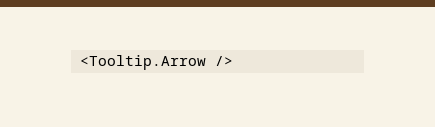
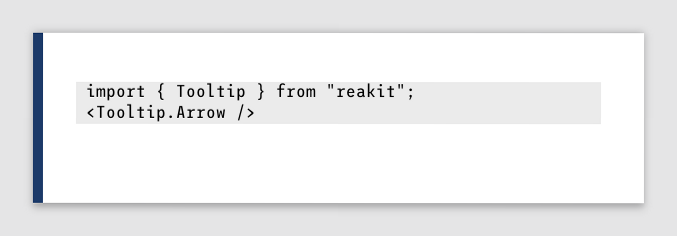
(80, 62) none -> [85,82,417,101] import { Tooltip } from "reakit"; //

